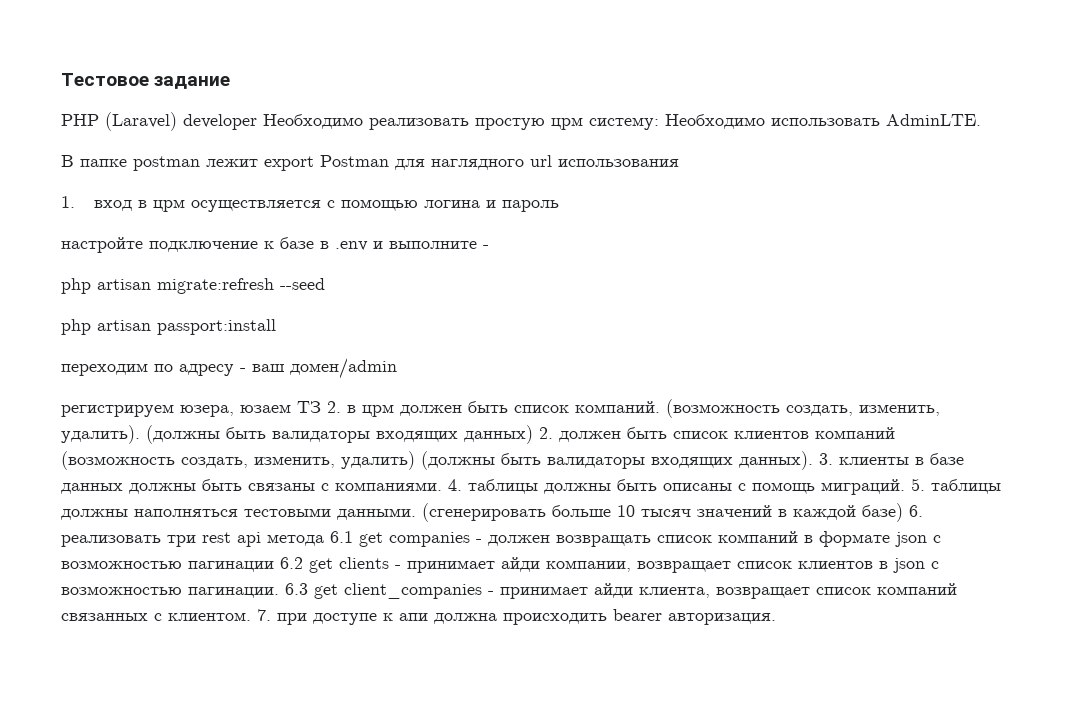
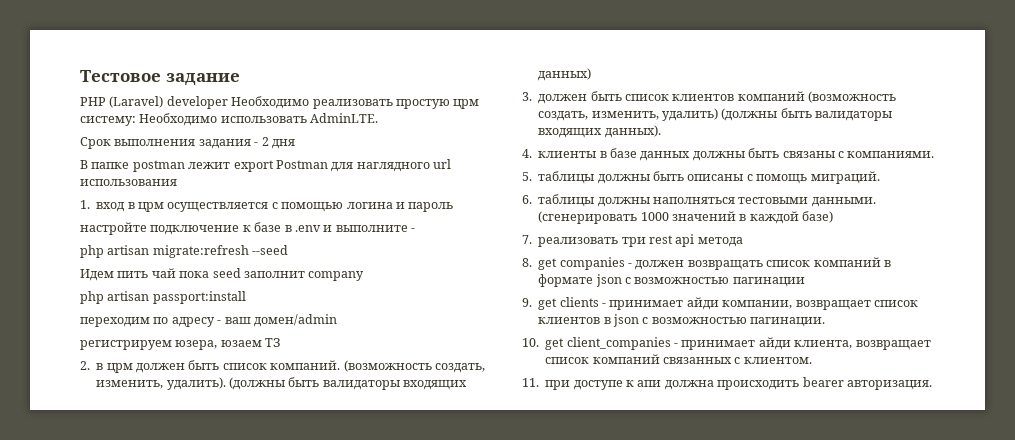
(981, 120) none -> [80,137,295,149] // Cрок выполнения задания - 2 дня
(325, 284) none -> [80,268,365,281] // Идем пить чай пока seed заполнит company
(321, 407) none -> (282, 342) //
[539,427,553,439] 2. -> [522,92,532,101] // 3.
[819,453,833,465] 3. -> [522,149,532,158] // 4.
[448,479,462,491] 4. -> [522,172,532,181] // 5.
[911,478,925,491] 5. -> [522,195,532,204] // 6.
[552,505,691,517] больше 10 тысяч -> [640,212,669,221] 1000
[909,505,923,517] 6. -> [522,235,532,244] // 7.
[330,531,353,543] 6.1 -> [522,258,532,267] // 8.
[280,557,303,569] 6.2 -> [522,298,532,307] // 9.
[285,583,308,595] 6.3 -> [522,338,539,347] // 10.
[257,609,271,621] 7. -> [522,378,539,387] // 11.

